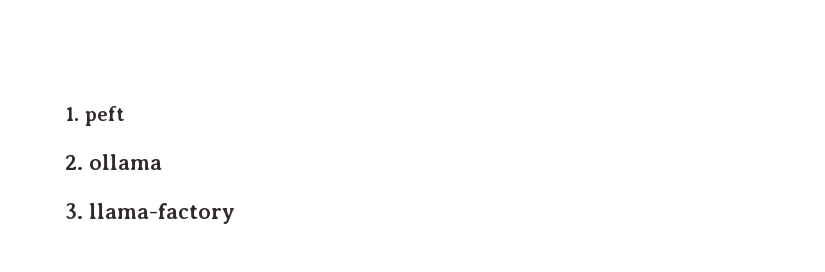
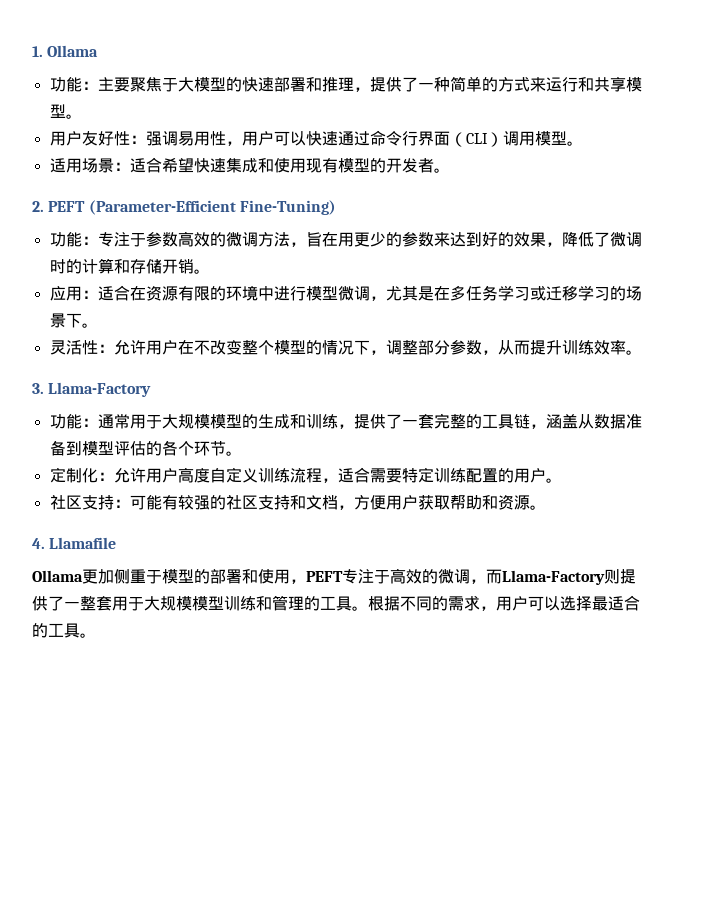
[84,106,125,126] [65,154,162,170] [65,203,235,224] peft // 2. ollama // 3. llama-factory -> [47,45,99,57] [49,76,642,92] [49,104,82,119] [49,130,583,147] [49,157,450,173] [32,200,336,215] [49,231,642,247] [49,258,210,274] [49,285,642,301] [49,313,98,328] [49,340,642,355] [32,382,152,397] [49,413,642,429] [49,440,242,456] [49,467,562,483] [49,495,546,510] [32,537,117,549] [32,568,636,585] [32,595,640,611] [32,623,96,638] Ollama // 功能：主要聚焦于大模型的快速部署和推理，提供了一种简单的方式来运行和共享模型。 // 用户友好性：强调易用性，用户可以快速通过命令行界面（CLI）调用模型。 // 适用场景：适合希望快速集成和使用现有模型的开发者。 // 2. PEFT (Parameter-Efficient Fine-Tuning) // 功能：专注于参数高效的微调方法，旨在用更少的参数来达到好的效果，降低了微调时的计算和存储开销。 // 应用：适合在资源有限的环境中进行模型微调，尤其是在多任务学习或迁移学习的场景下。 // 灵活性：允许用户在不改变整个模型的情况下，调整部分参数，从而提升训练效率。 // 3. Llama-Factory // 功能：通常用于大规模模型的生成和训练，提供了一套完整的工具链，涵盖从数据准备到模型评估的各个环节。 // 定制化：允许用户高度自定义训练流程，适合需要特定训练配置的用户。 // 社区支持：可能有较强的社区支持和文档，方便用户获取帮助和资源。 // 4. Llamafile // Ollama更加侧重于模型的部署和使用，PEFT专注于高效的微调，而Llama-Factory则提供了一整套用于大规模模型训练和管理的工具。根据不同的需求，用户可以选择最适合的工具。

